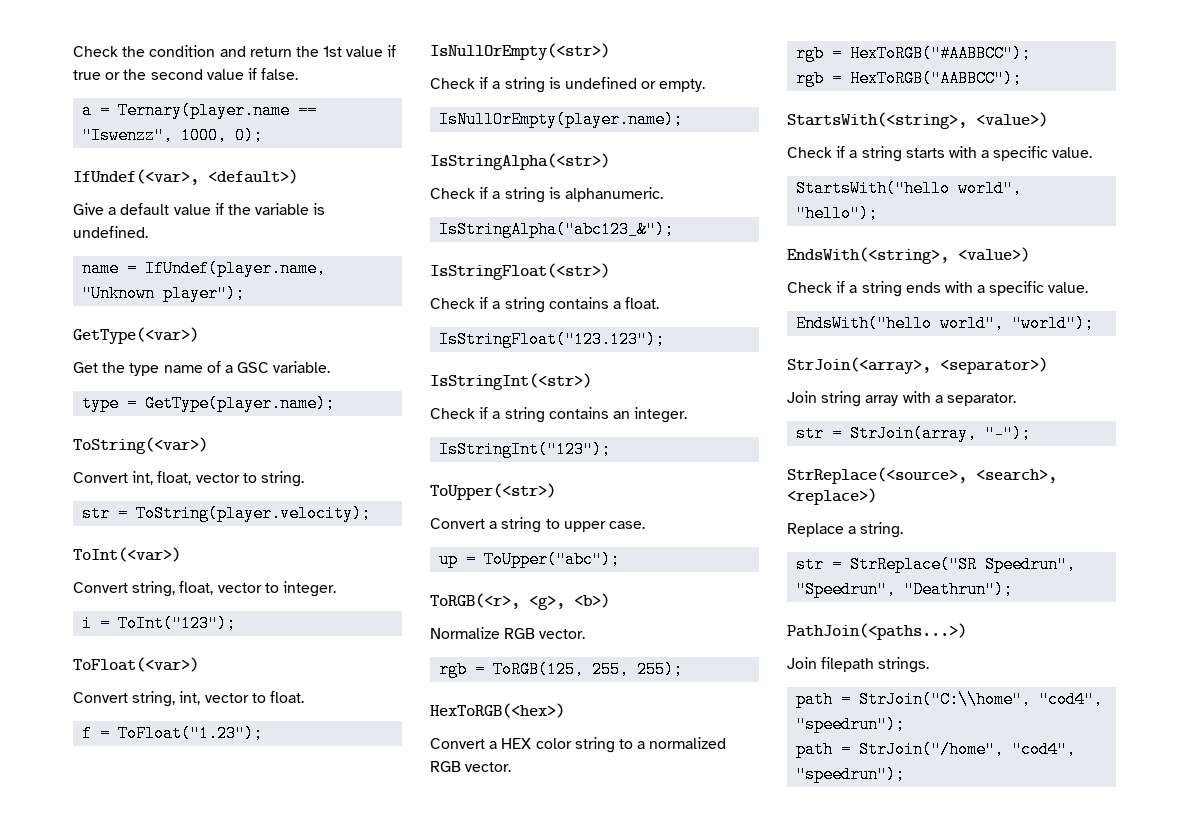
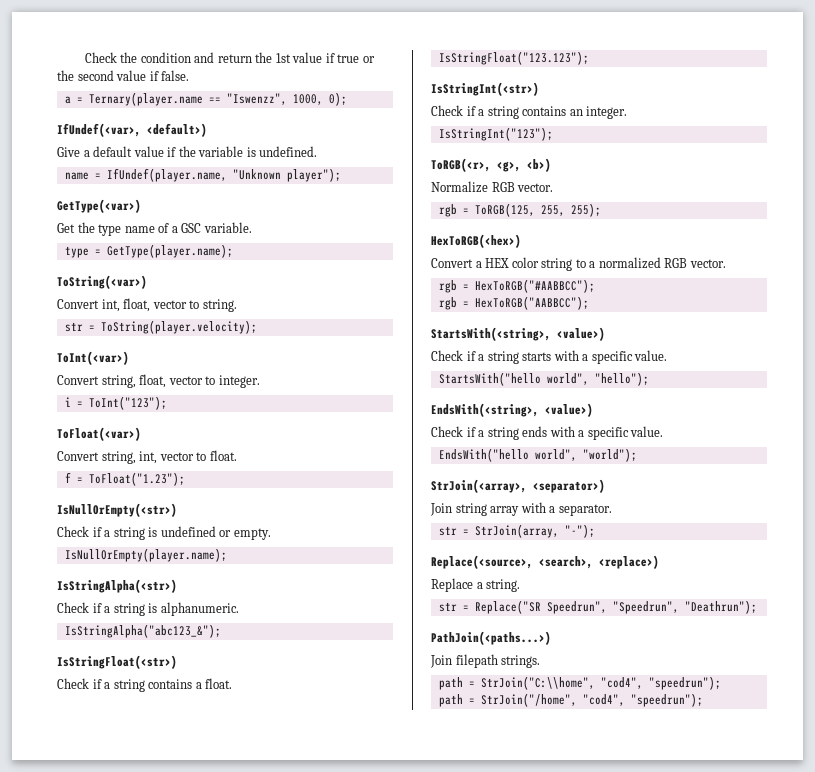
[430,483,556,500] [430,517,645,533] [439,551,621,568] // ToUpper(<str>) // Convert a string to upper case. // up = ToUpper("abc"); -> (553, 134) none
[787,467,967,484] StrReplace(<source>, -> [431,555,533,569] Replace(<source>,
[850,556,978,573] StrReplace("SR -> [474,600,541,614] Replace("SR

